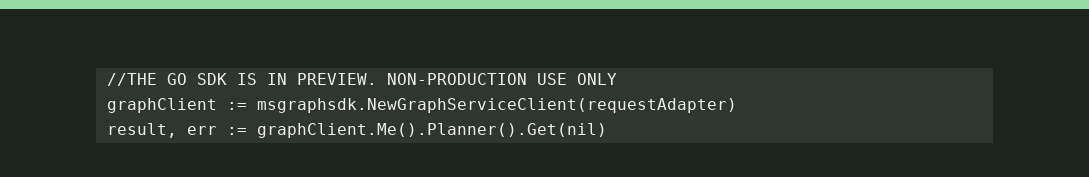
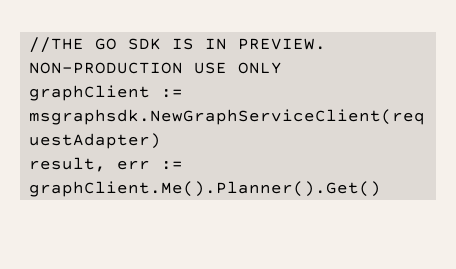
[256,123,607,138] graphClient.Me().Planner().Get(nil) -> [29,181,381,197] graphClient.Me().Planner().Get()

